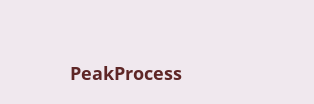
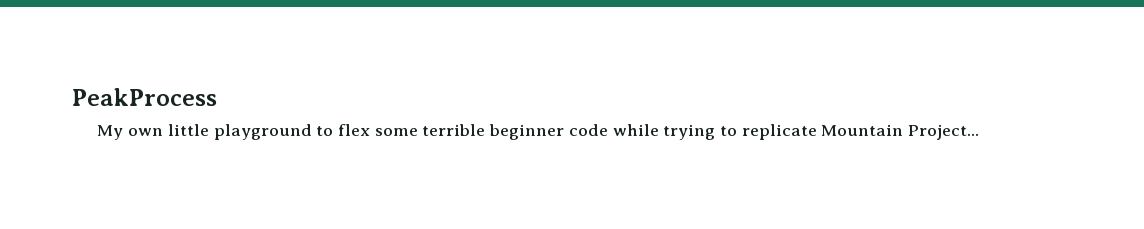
(182, 73) none -> [97,124,980,140] // My own little playground to flex some terrible beginner code while trying to replicate Mountain Project...

